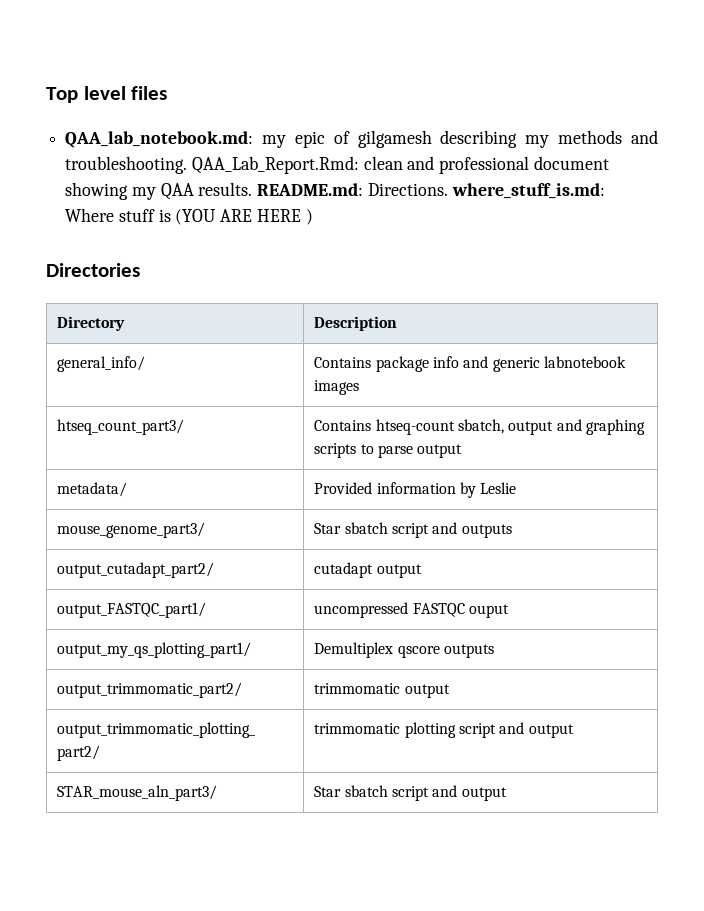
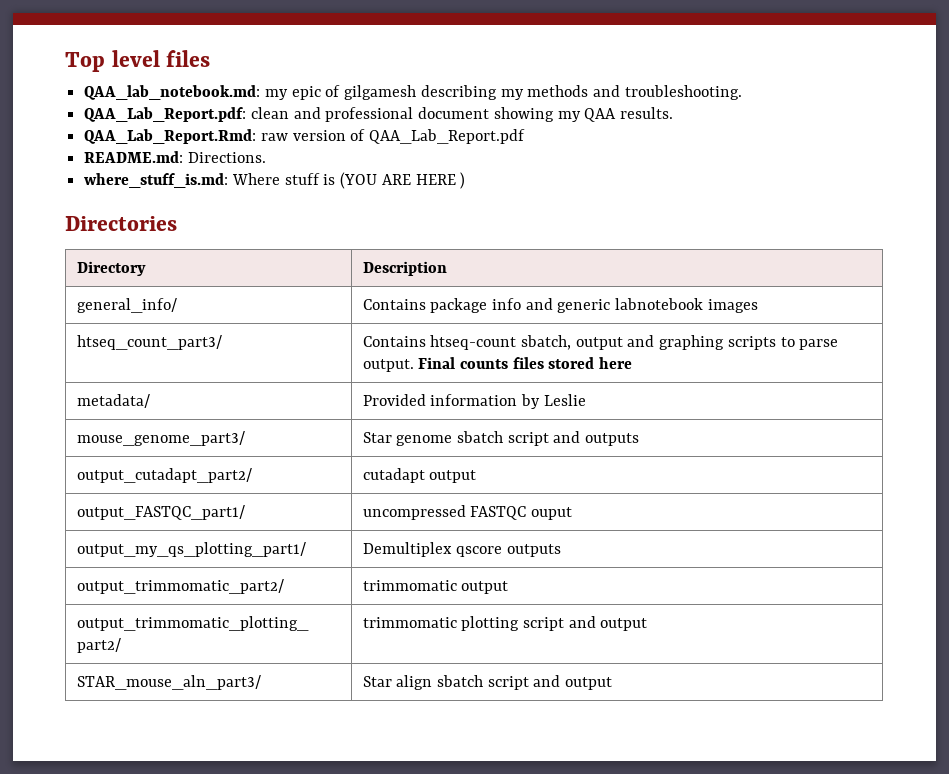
[191,156,359,174] QAA_Lab_Report.Rmd: -> [84,107,247,122] // QAA_Lab_Report.pdf:
(253, 189) none -> [84,129,526,144] // QAA_Lab_Report.Rmd: raw version of QAA_Lab_Report.pdf //
(448, 189) none -> (266, 157) //
[417,444,463,458] output -> [362,357,633,372] output. Final counts files stored here
(342, 528) none -> [396,435,453,446] genome
(342, 791) none -> [396,675,433,690] align

